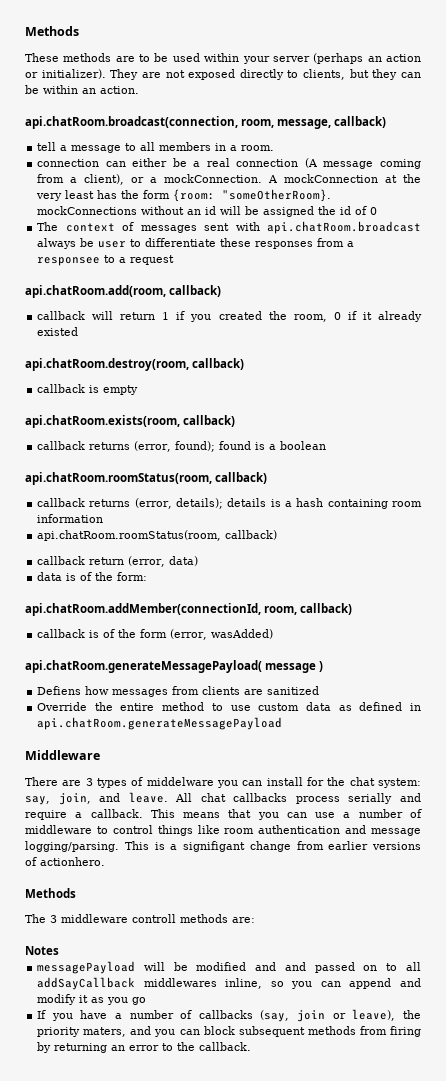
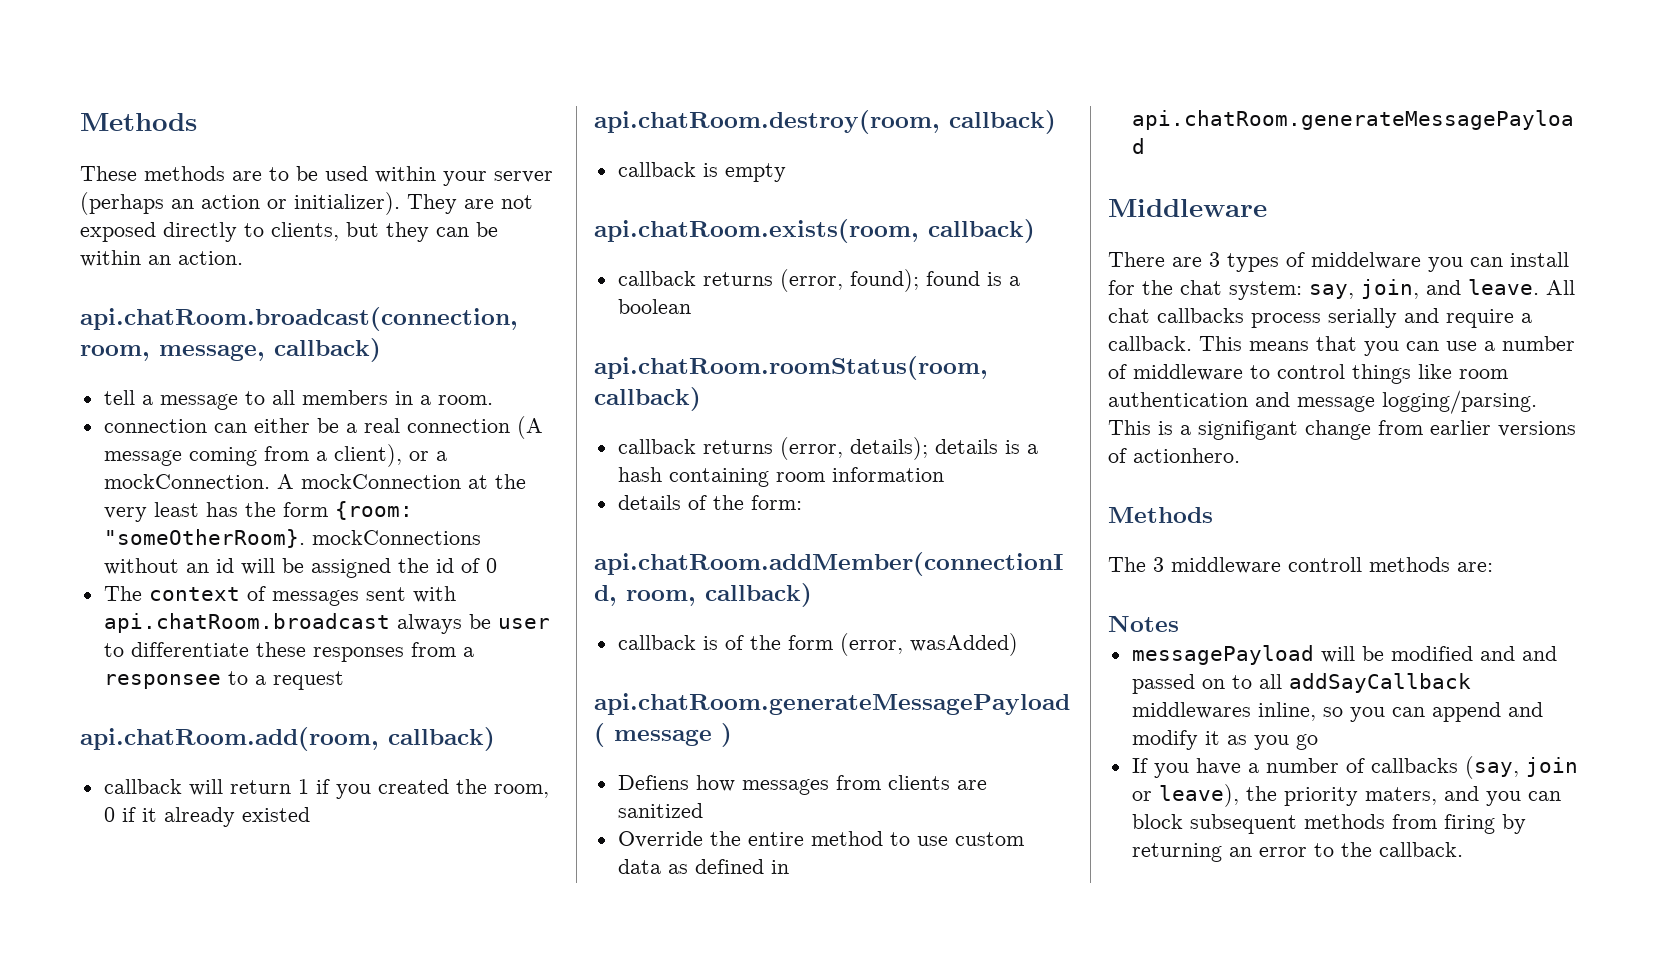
[37,530,278,541] [37,556,199,567] [37,572,77,581] api.chatRoom.roomStatus(room, callback) // callback return (error, data) // data is -> [617,495,681,510] details

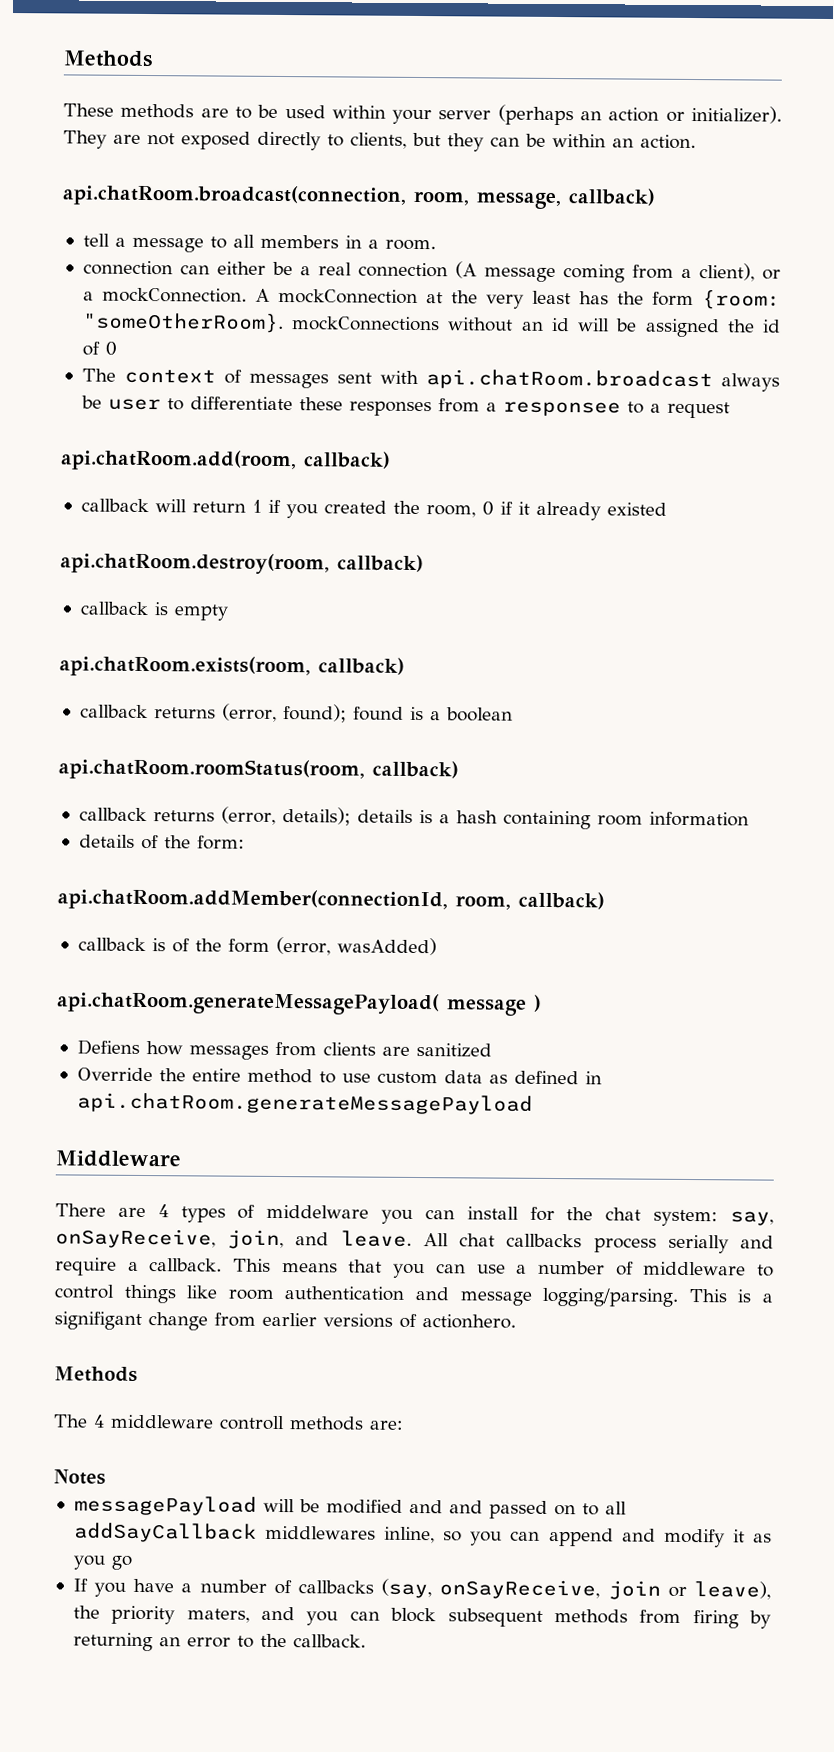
[1209,252,1220,267] 3 -> [157,1204,169,1218] 4
(1354, 291) none -> [55,1228,216,1249] onSayReceive,
[1153,557,1164,572] 3 -> [93,1414,105,1428] 4
(1519, 767) none -> [439,1579,601,1600] onSayReceive,

